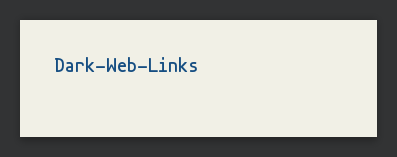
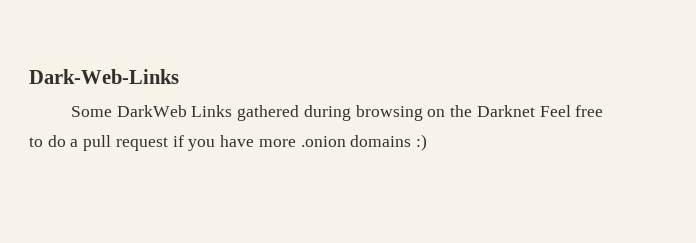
(199, 64) none -> [70,105,604,121] [29,134,427,151] // Some DarkWeb Links gathered during browsing on the Darknet Feel free to do a pull request if you have more .onion domains :)

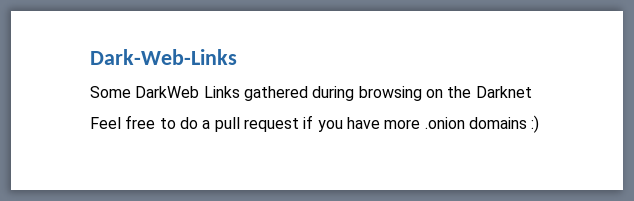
(535, 111) none -> (532, 92) //

